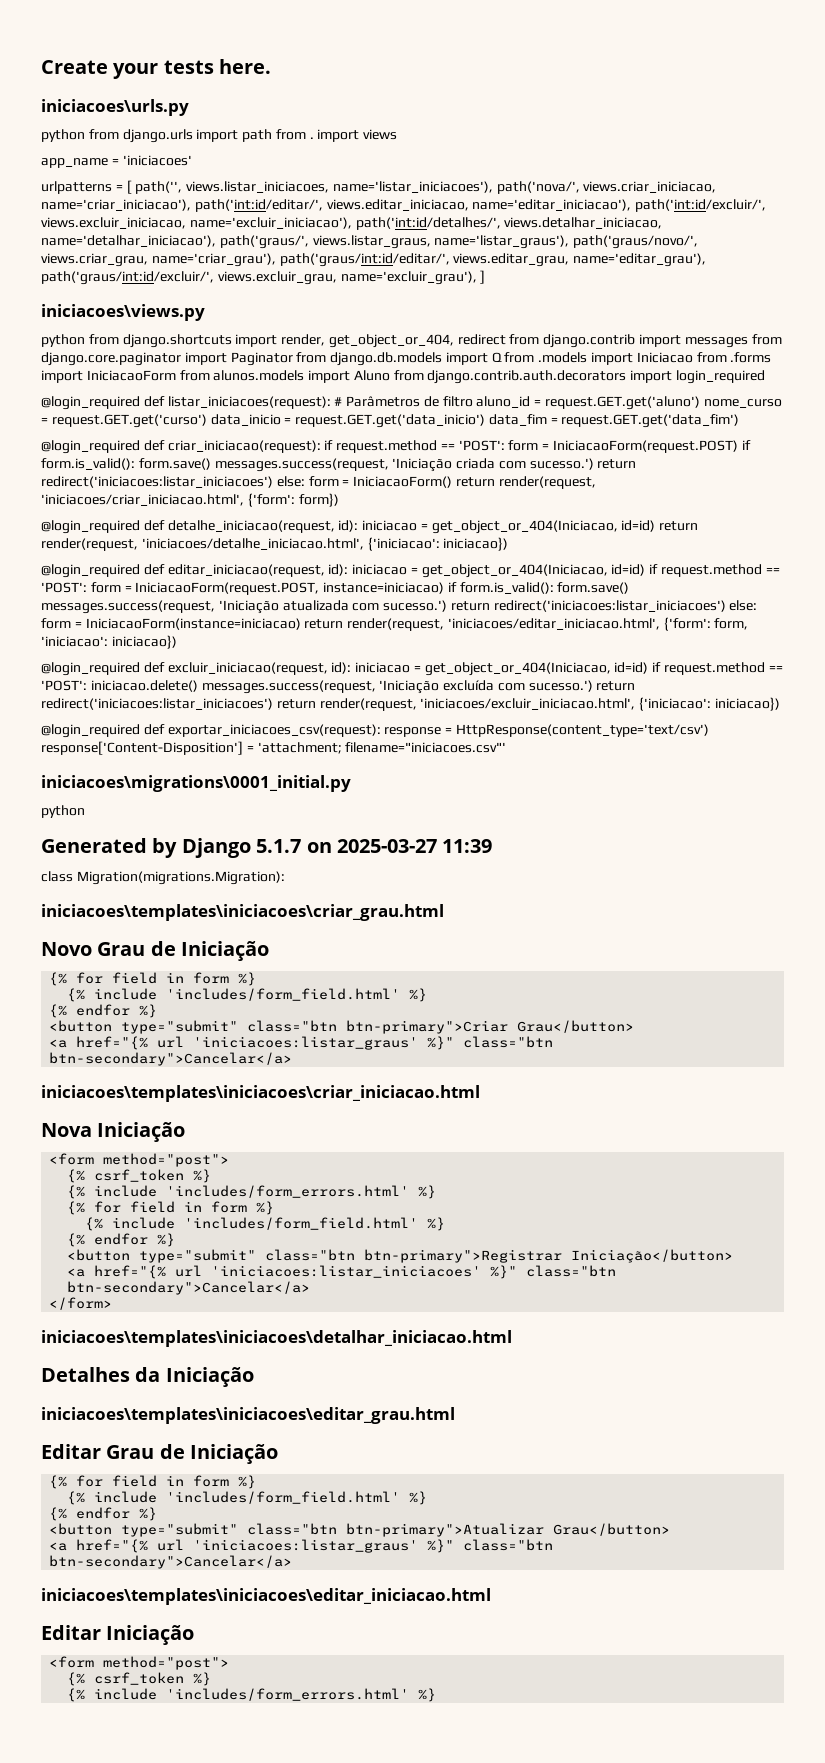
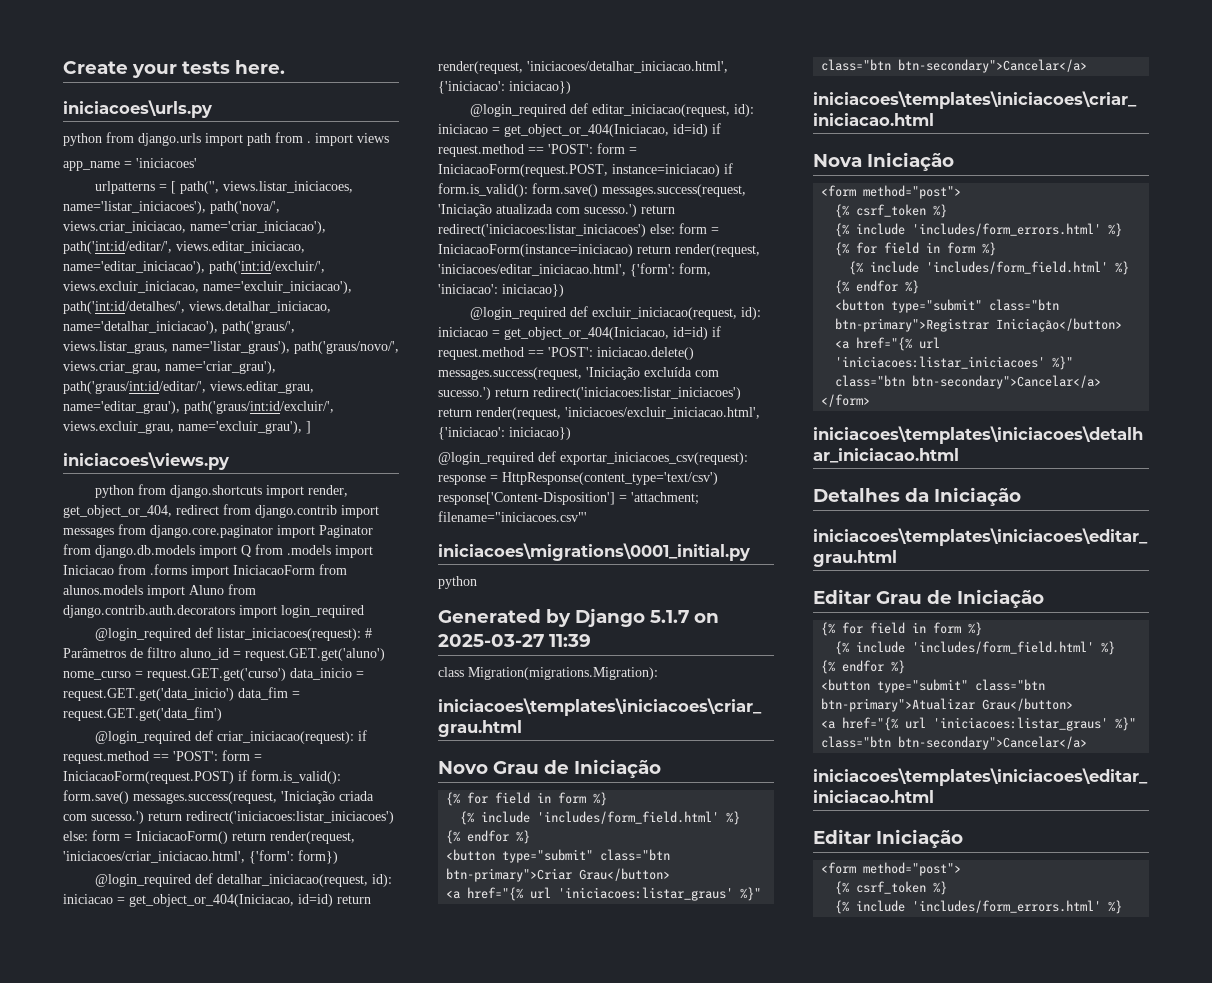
[167,520,335,533] detalhe_iniciacao(request, -> [216,874,368,887] detalhar_iniciacao(request,
[141,538,364,550] 'iniciacoes/detalhe_iniciacao.html', -> [527,61,728,73] 'iniciacoes/detalhar_iniciacao.html',

